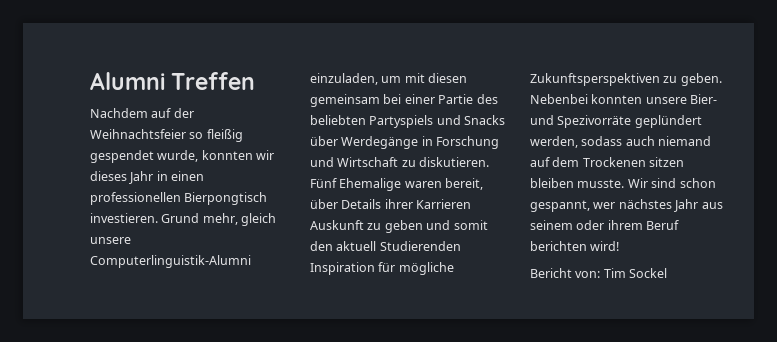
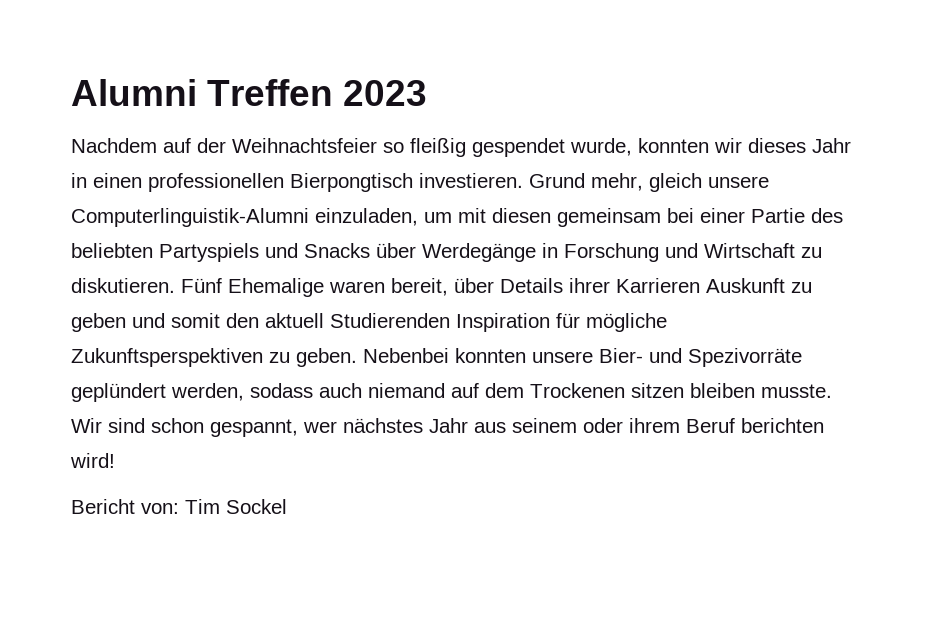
(256, 81) none -> [343,80,427,106] 2023

